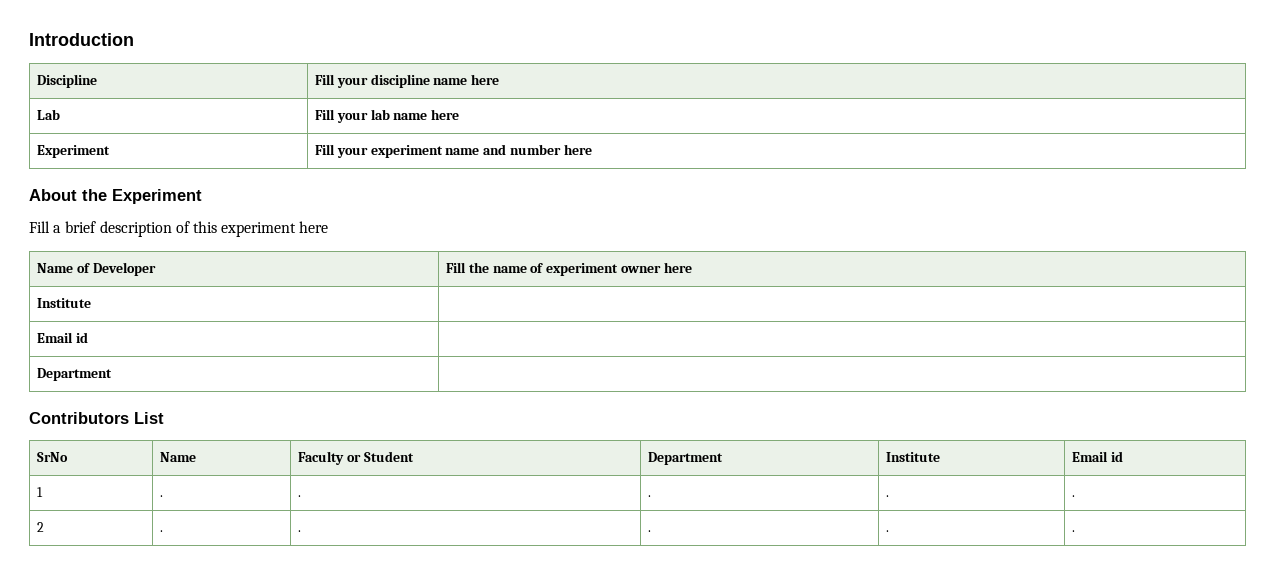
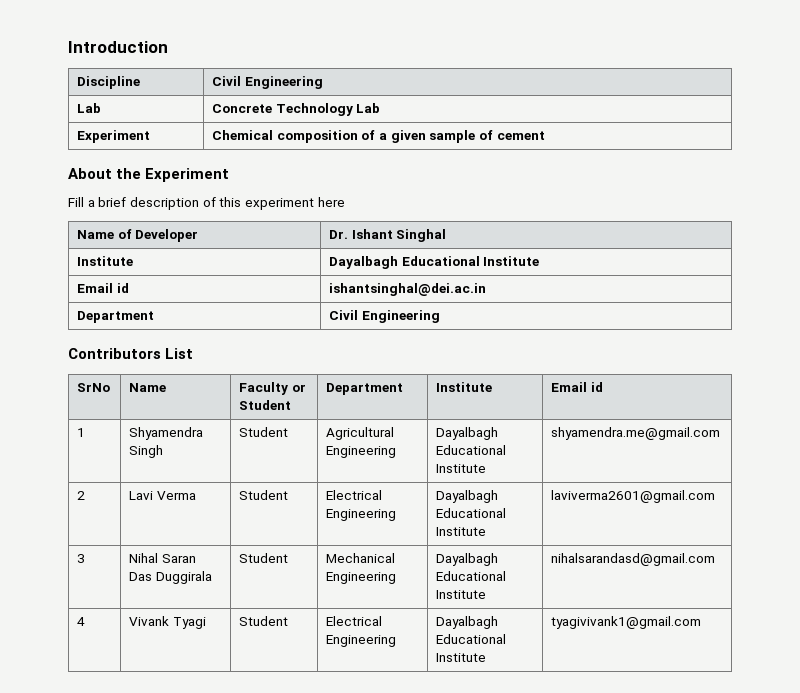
[315,74,500,88] [37,109,61,120] [315,109,460,123] [37,145,111,158] [315,144,592,158] Fill your discipline name here // Lab | Fill your lab name here // Experiment | Fill your experiment name and number here -> [212,76,323,89] [77,103,102,113] [212,103,381,116] [77,130,151,143] [212,130,545,143] Civil Engineering // Lab | Concrete Technology Lab // Experiment | Chemical composition of a given sample of cement
[446,262,692,276] [37,298,92,308] Fill the name of experiment owner here // Institute | -> [329,229,447,242] [77,256,134,266] [329,256,540,269] Dr. Ishant Singhal // Institute | Dayalbagh Educational Institute
[37,368,113,381] // Department | -> [329,283,487,296] [77,311,155,323] [329,310,440,323] ishantsinghal@dei.ac.in // Department | Civil Engineering
[160,495,164,497] [298,495,302,497] [648,495,652,497] [886,495,890,497] [1072,495,1076,497] [37,522,45,532] [160,530,164,532] [298,530,302,532] [648,530,652,532] [886,530,890,532] [1072,530,1076,532] . | . | . | . | . // 2 | . | . | . | . | . -> [129,427,204,440] [129,445,164,458] [239,427,289,437] [326,427,395,440] [326,446,397,458] [436,427,499,440] [436,445,507,455] [436,464,487,473] [551,427,721,440] [77,491,86,500] [129,491,196,500] [239,490,289,500] [326,490,383,500] [326,509,397,521] [436,490,499,503] [436,508,507,518] [436,527,487,536] [551,490,716,503] [77,554,86,563] [129,553,196,563] [129,571,212,584] [239,553,289,563] [326,553,396,563] [326,572,397,584] [436,553,499,566] [436,571,507,581] [436,590,487,599] [551,553,716,566] [77,617,86,626] [129,616,206,629] [239,616,289,626] [326,616,383,626] [326,635,397,647] [436,616,499,629] [436,634,507,644] [436,653,487,662] [551,616,702,629] Shyamendra Singh | Student | Agricultural Engineering | Dayalbagh Educational Institute | shyamendra.me@gmail.com // 2 | Lavi Verma | Student | Electrical Engineering | Dayalbagh Educational Institute | laviverma2601@gmail.com // 3 | Nihal Saran Das Duggirala | Student | Mechanical Engineering | Dayalbagh Educational Institute | nihalsarandasd@gmail.com // 4 | Vivank Tyagi | Student | Electrical Engineering | Dayalbagh Educational Institute | tyagivivank1@gmail.com

